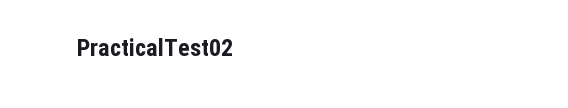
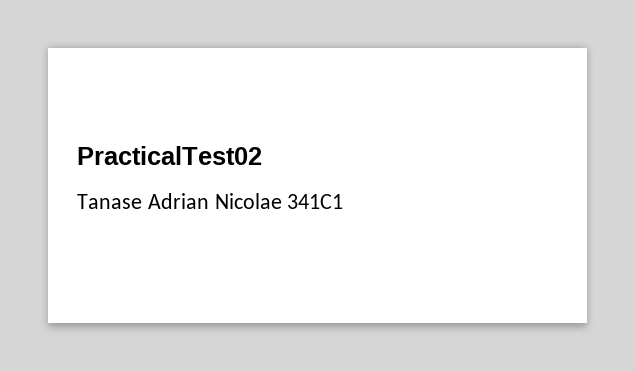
(233, 47) none -> [77,193,344,209] // Tanase Adrian Nicolae 341C1

